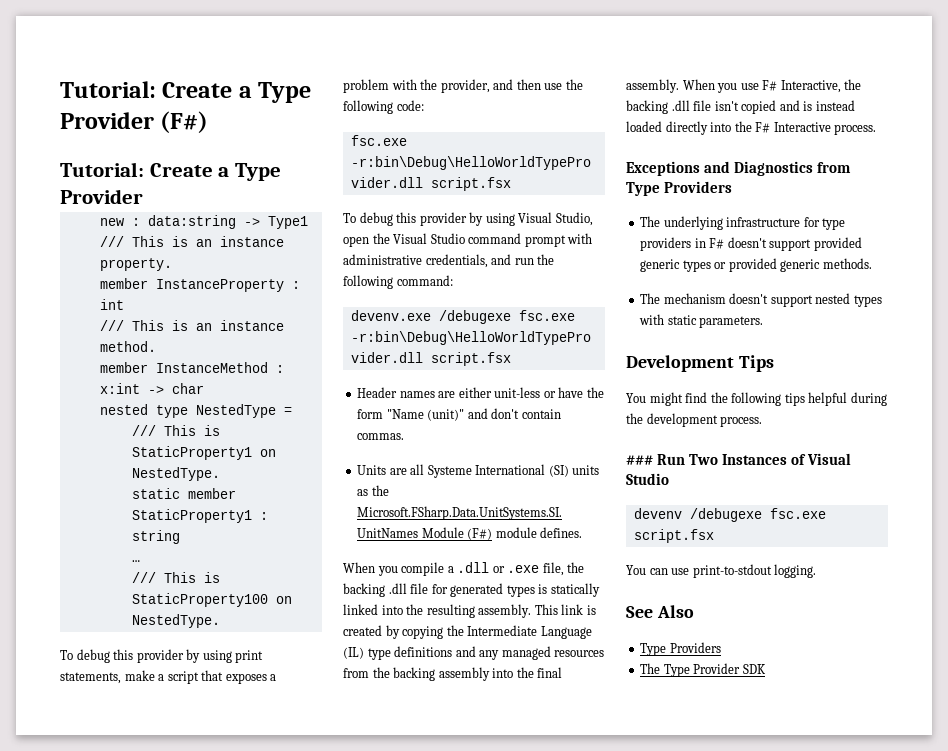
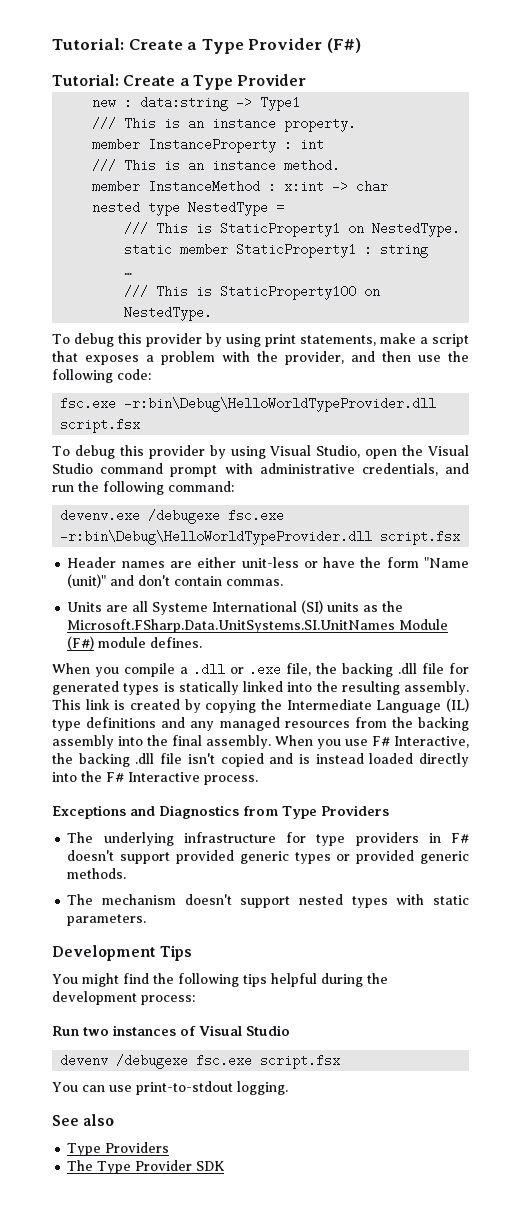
[720,416,763,427] [626,454,788,465] process. // ### Run Two Instances -> [141,995,195,1005] [52,1025,176,1036] process: // Run two instances
[656,605,694,618] Also -> [83,1114,115,1126] also

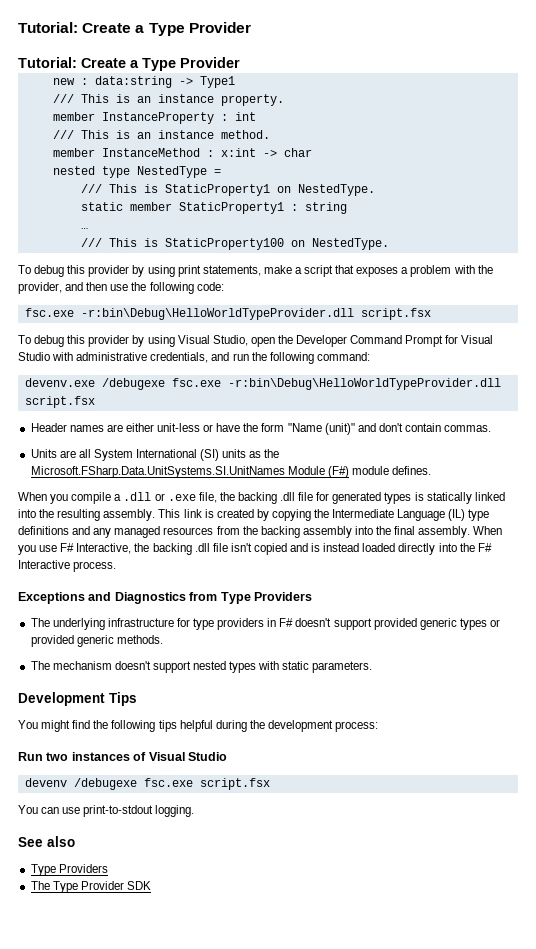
[52,38,361,54] Tutorial: Create a Type Provider (F#) -> [18,22,251,36] Tutorial: Create a Type Provider
[428,445,470,456] [52,463,218,477] Visual Studio command prompt -> [296,335,494,347] [18,352,50,361] Developer Command Prompt for Visual Studio
[152,602,209,615] Systeme -> [93,449,133,461] System

